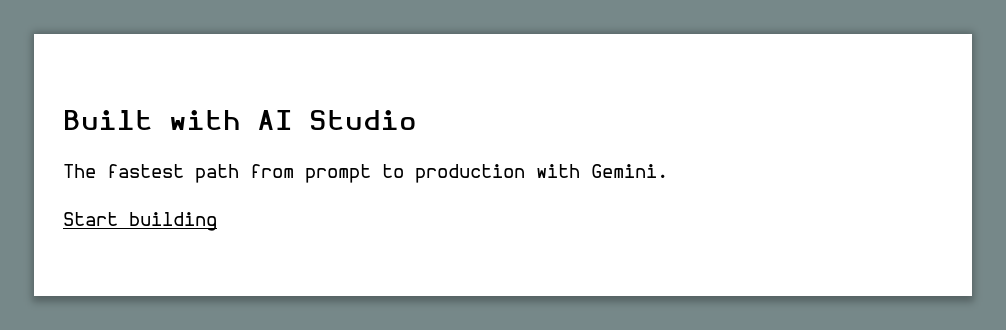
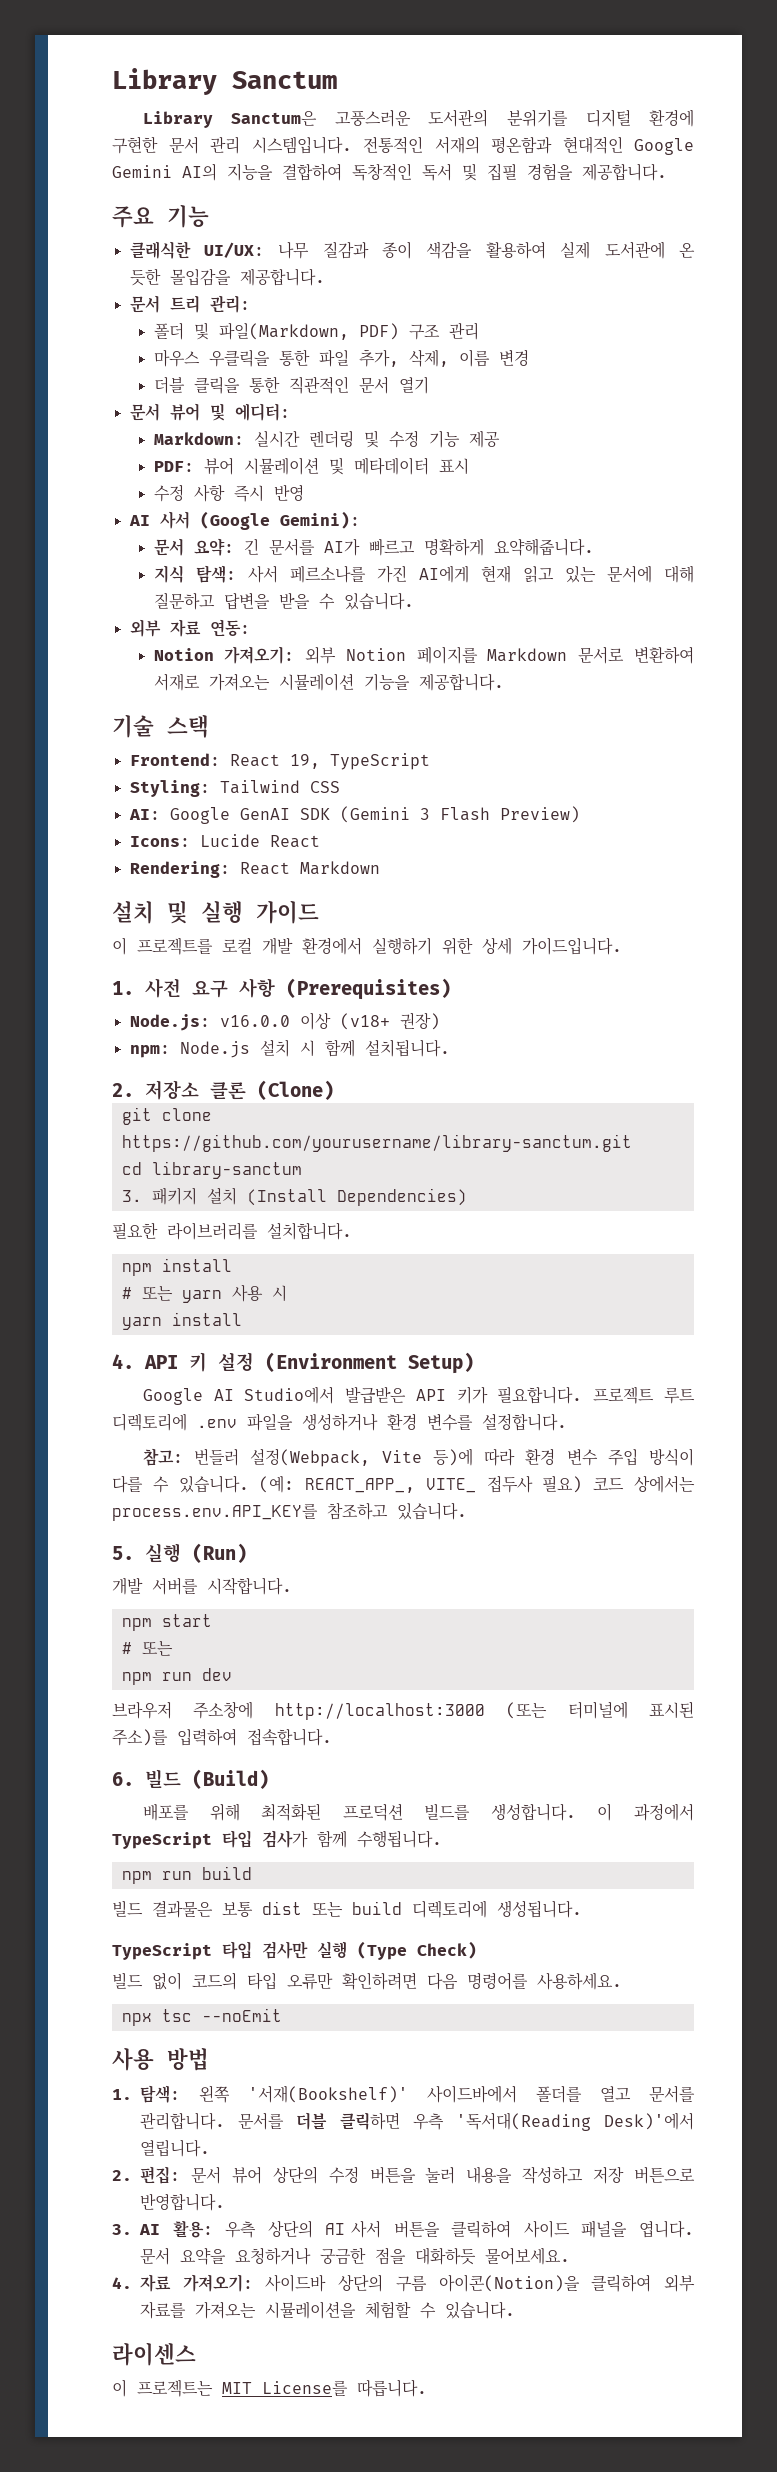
[63,110,417,130] [63,164,668,183] [63,212,217,231] Built with AI Studio // The fastest path from prompt to production with Gemini. // Start building -> [112,68,337,95] [142,109,694,128] [112,136,694,155] [112,163,667,181] [112,204,209,228] [129,241,695,259] [129,268,325,286] [129,295,250,313] [153,322,479,340] [153,349,529,367] [153,376,429,394] [129,403,290,421] [153,430,500,448] [153,457,469,475] [153,484,304,502] [128,511,360,530] [153,538,594,556] [153,565,694,583] [153,592,414,610] [129,619,250,637] [153,646,694,664] [153,673,504,691] [112,714,209,738] [129,753,430,770] [129,780,340,797] [128,806,580,824] [129,834,320,848] [129,861,380,878] [112,900,319,924] [112,937,622,955] [112,978,451,1000] [129,1012,440,1031] [129,1039,450,1058] [112,1080,334,1100] [121,1107,212,1125] [121,1134,632,1152] [121,1161,302,1179] [121,1187,467,1206] [112,1222,352,1240] [121,1258,232,1276] [121,1284,287,1303] [121,1312,242,1330] [112,1352,474,1374] [142,1386,695,1405] [112,1413,567,1431] [142,1448,695,1467] [112,1475,695,1493] [112,1502,467,1521] [112,1543,247,1563] [112,1577,292,1595] [121,1614,212,1631] [121,1641,173,1656] [121,1668,232,1685] [112,1701,694,1720] [112,1728,332,1746] [112,1769,269,1789] [142,1803,694,1821] [112,1830,442,1849] [121,1866,252,1884] [112,1900,582,1918] [112,1941,477,1960] [112,1972,622,1990] [121,2008,282,2026] [112,2048,209,2071] [112,2085,695,2103] [140,2112,694,2131] [140,2139,210,2157] [112,2166,695,2184] [140,2193,225,2211] [112,2220,694,2238] [140,2247,570,2265] [112,2274,695,2292] [140,2301,515,2319] [112,2342,196,2366] [112,2379,427,2397] Library Sanctum // Library Sanctum은 고풍스러운 도서관의 분위기를 디지털 환경에 구현한 문서 관리 시스템입니다. 전통적인 서재의 평온함과 현대적인 Google Gemini AI의 지능을 결합하여 독창적인 독서 및 집필 경험을 제공합니다. // 주요 기능 // 클래식한 UI/UX: 나무 질감과 종이 색감을 활용하여 실제 도서관에 온 듯한 몰입감을 제공합니다. // 문서 트리 관리: // 폴더 및 파일(Markdown, PDF) 구조 관리 // 마우스 우클릭을 통한 파일 추가, 삭제, 이름 변경 // 더블 클릭을 통한 직관적인 문서 열기 // 문서 뷰어 및 에디터: // Markdown: 실시간 렌더링 및 수정 기능 제공 // PDF: 뷰어 시뮬레이션 및 메타데이터 표시 // 수정 사항 즉시 반영 // AI 사서 (Google Gemini): // 문서 요약: 긴 문서를 AI가 빠르고 명확하게 요약해줍니다. // 지식 탐색: 사서 페르소나를 가진 AI에게 현재 읽고 있는 문서에 대해 질문하고 답변을 받을 수 있습니다. // 외부 자료 연동: // Notion 가져오기: 외부 Notion 페이지를 Markdown 문서로 변환하여 서재로 가져오는 시뮬레이션 기능을 제공합니다. // 기술 스택 // Frontend: React 19, TypeScript // Styling: Tailwind CSS // AI: Google GenAI SDK (Gemini 3 Flash Preview) // Icons: Lucide React // Rendering: React Markdown // 설치 및 실행 가이드 // 이 프로젝트를 로컬 개발 환경에서 실행하기 위한 상세 가이드입니다. // 1. 사전 요구 사항 (Prerequisites) // Node.js: v16.0.0 이상 (v18+ 권장) // npm: Node.js 설치 시 함께 설치됩니다. // 2. 저장소 클론 (Clone) // git clone https://github.com/yourusername/library-sanctum.git // cd library-sanctum // 3. 패키지 설치 (Install Dependencies) // 필요한 라이브러리를 설치합니다. // npm install // # 또는 yarn 사용 시 // yarn install // 4. API 키 설정 (Environment Setup) // Google AI Studio에서 발급받은 API 키가 필요합니다. 프로젝트 루트 디렉토리에 .env 파일을 생성하거나 환경 변수를 설정합니다. // 참고: 번들러 설정(Webpack, Vite 등)에 따라 환경 변수 주입 방식이 다를 수 있습니다. (예: REACT_APP_, VITE_ 접두사 필요) 코드 상에서는 process.env.API_KEY를 참조하고 있습니다. // 5. 실행 (Run) // 개발 서버를 시작합니다. // npm start // # 또는 // npm run dev // 브라우저 주소창에 http://localhost:3000 (또는 터미널에 표시된 주소)를 입력하여 접속합니다. // 6. 빌드 (Build) // 배포를 위해 최적화된 프로덕션 빌드를 생성합니다. 이 과정에서 TypeScript 타입 검사가 함께 수행됩니다. // npm run build // 빌드 결과물은 보통 dist 또는 build 디렉토리에 생성됩니다. // TypeScript 타입 검사만 실행 (Type Check) // 빌드 없이 코드의 타입 오류만 확인하려면 다음 명령어를 사용하세요. // npx tsc --noEmit // 사용 방법 // 1. 탐색: 왼쪽 '서재(Bookshelf)' 사이드바에서 폴더를 열고 문서를 관리합니다. 문서를 더블 클릭하면 우측 '독서대(Reading Desk)'에서 열립니다. // 2. 편집: 문서 뷰어 상단의 수정 버튼을 눌러 내용을 작성하고 저장 버튼으로 반영합니다. // 3. AI 활용: 우측 상단의 AI 사서 버튼을 클릭하여 사이드 패널을 엽니다. 문서 요약을 요청하거나 궁금한 점을 대화하듯 물어보세요. // 4. 자료 가져오기: 사이드바 상단의 구름 아이콘(Notion)을 클릭하여 외부 자료를 가져오는 시뮬레이션을 체험할 수 있습니다. // 라이센스 // 이 프로젝트는 MIT License를 따릅니다.

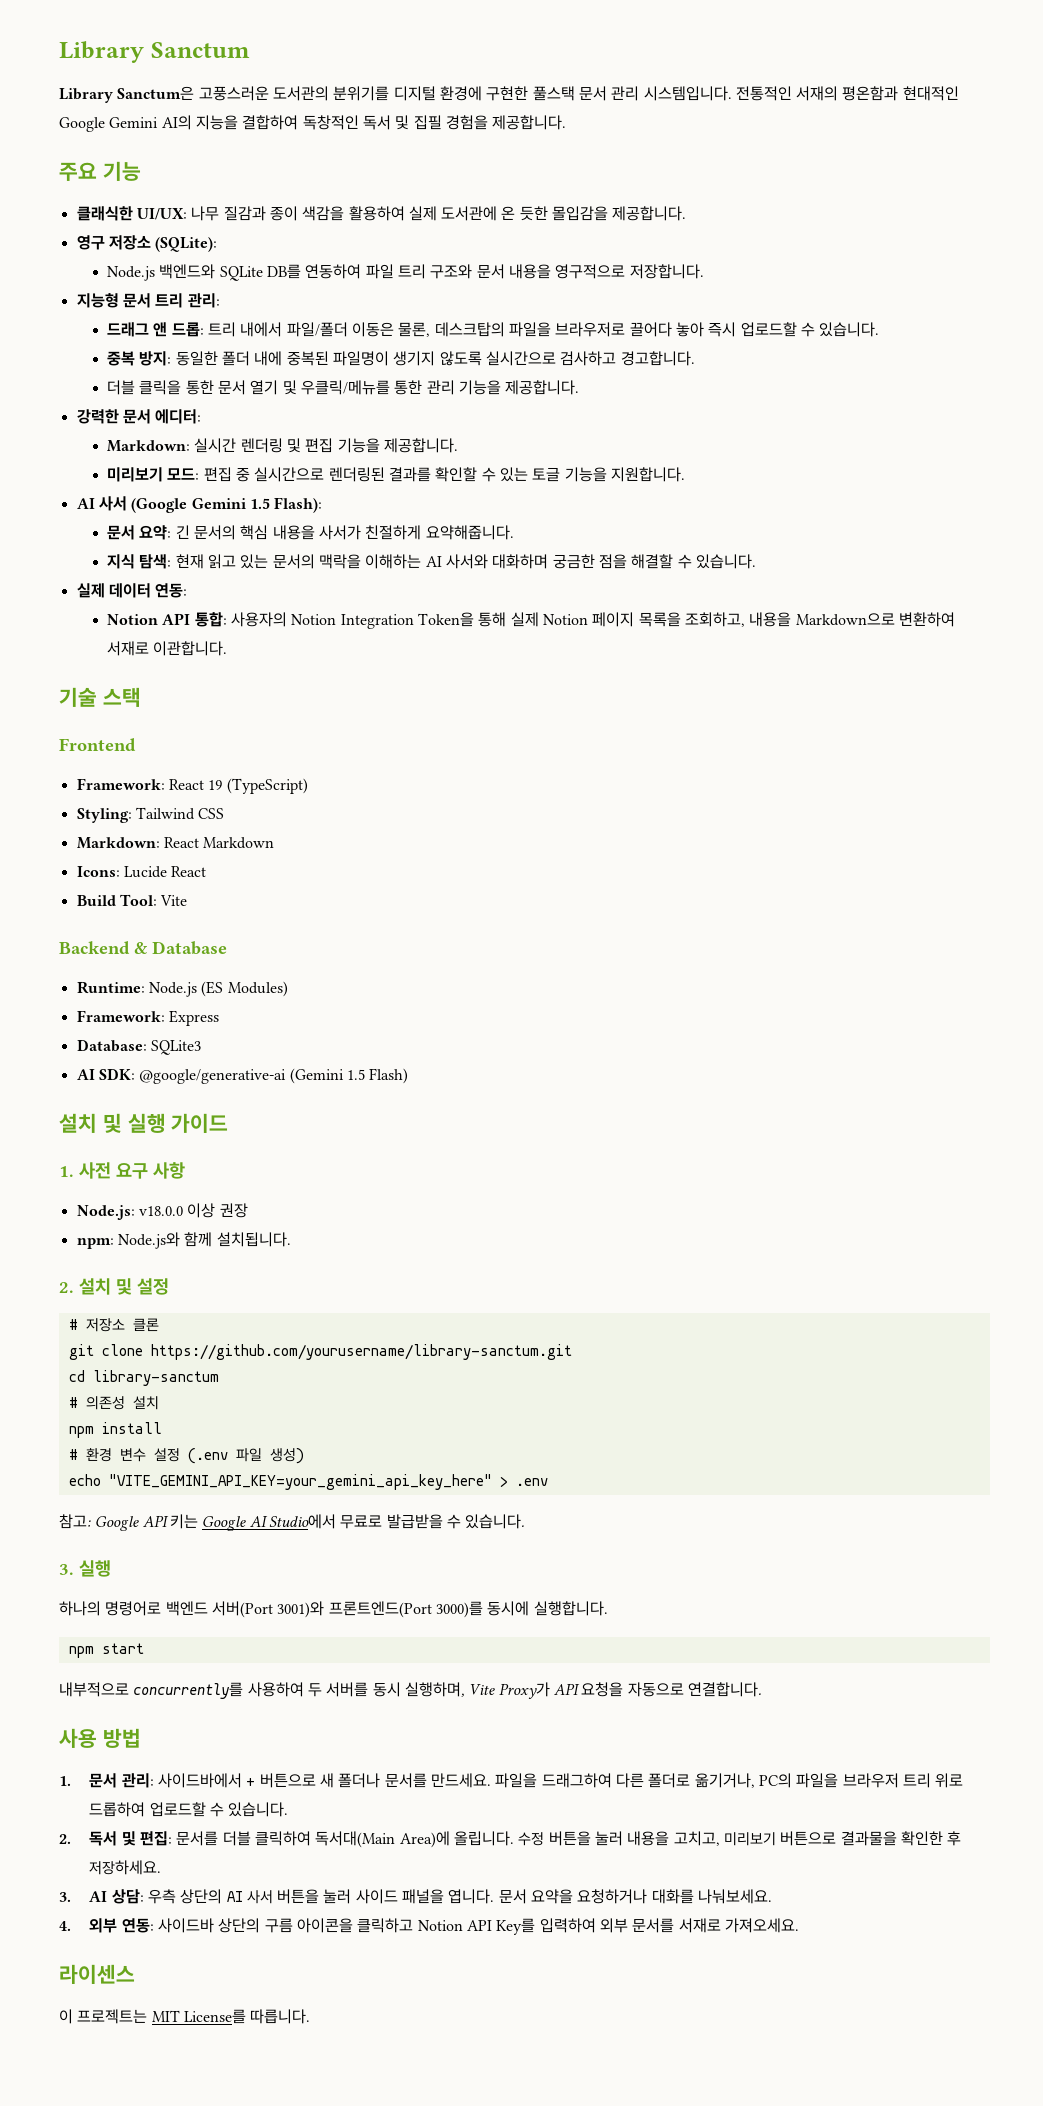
(158, 145) none -> [532,86,575,101] 풀스택
[129,295,250,313] [153,322,479,340] [153,349,529,367] 문서 트리 관리: // 폴더 및 파일(Markdown, PDF) 구조 관리 // 마우스 우클릭을 통한 파일 추가, 삭제, 이름 변경 -> [76,235,218,252] [107,264,704,281] [76,293,220,308] [107,322,880,337] [107,351,695,366] 영구 저장소 (SQLite): // Node.js 백엔드와 SQLite DB를 연동하여 파일 트리 구조와 문서 내용을 영구적으로 저장합니다. // 지능형 문서 트리 관리: // 드래그 앤 드롭: 트리 내에서 파일/폴더 이동은 물론, 데스크탑의 파일을 브라우저로 끌어다 놓아 즉시 업로드할 수 있습니다. // 중복 방지: 동일한 폴더 내에 중복된 파일명이 생기지 않도록 실시간으로 검사하고 경고합니다.
[288,376,349,394] 직관적인 -> (214, 387) none
[129,403,225,421] // 문서 뷰어 및 -> [282,380,580,395] [76,409,151,424] 및 우클릭/메뉴를 통한 관리 기능을 제공합니다. // 강력한 문서
[388,430,500,448] [153,457,469,475] [153,484,304,502] 수정 기능 제공 // PDF: 뷰어 시뮬레이션 및 메타데이터 표시 // 수정 사항 즉시 반영 -> [305,438,458,453] [107,467,685,482] 편집 기능을 제공합니다. // 미리보기 모드: 편집 중 실시간으로 렌더링된 결과를 확인할 수 있는 토글 기능을 지원합니다.
[279,511,360,529] Gemini): -> [191,497,323,513] Gemini 1.5 Flash):
[268,538,594,556] [153,565,694,583] [153,592,414,610] [129,619,201,637] 문서를 AI가 빠르고 명확하게 요약해줍니다. // 지식 탐색: 사서 페르소나를 가진 AI에게 현재 읽고 있는 문서에 대해 질문하고 답변을 받을 수 있습니다. // 외부 자료 -> [193,525,514,540] [107,554,756,569] [76,583,151,598] 문서의 핵심 내용을 사서가 친절하게 요약해줍니다. // 지식 탐색: 현재 읽고 있는 문서의 맥락을 이해하는 AI 사서와 대화하며 궁금한 점을 해결할 수 있습니다. // 실제 데이터
[224,646,694,664] [153,673,504,691] [112,714,209,738] [129,753,430,770] [129,780,340,797] [128,806,580,824] [129,834,320,848] [129,861,380,878] [112,900,319,924] [112,937,622,955] 가져오기: 외부 Notion 페이지를 Markdown 문서로 변환하여 서재로 가져오는 시뮬레이션 기능을 제공합니다. // 기술 스택 // Frontend: React 19, TypeScript // Styling: Tailwind CSS // AI: Google GenAI SDK (Gemini 3 Flash Preview) // Icons: Lucide React // Rendering: React Markdown // 설치 및 실행 가이드 // 이 프로젝트를 로컬 개발 환경에서 실행하기 위한 상세 가이드입니다. -> [162,612,955,629] [107,641,228,656] [59,687,141,707] [59,738,136,752] [76,778,308,794] [76,807,225,823] [76,837,275,849] [76,866,207,878] [76,894,188,906] [59,941,227,955] [76,981,288,997] [76,1010,219,1026] [76,1039,201,1055] [76,1068,409,1084] [59,1113,229,1133] API 통합: 사용자의 Notion Integration Token을 통해 실제 Notion 페이지 목록을 조회하고, 내용을 Markdown으로 변환하여 서재로 이관합니다. // 기술 스택 // Frontend // Framework: React 19 (TypeScript) // Styling: Tailwind CSS // Markdown: React Markdown // Icons: Lucide React // Build Tool: Vite // Backend & Database // Runtime: Node.js (ES Modules) // Framework: Express // Database: SQLite3 // AI SDK: @google/generative-ai (Gemini 1.5 Flash) // 설치 및 실행 가이드
[286,978,451,1000] (Prerequisites) -> (185, 1170) none
[219,1012,440,1030] [129,1039,315,1058] v16.0.0 이상 (v18+ 권장) // npm: Node.js 설치 시 -> [138,1203,248,1218] [76,1232,180,1249] v18.0.0 이상 권장 // npm: Node.js와
(134, 1090) none -> [79,1278,169,1295] [68,1319,78,1330] 설치 및 설정 // #
[257,1080,334,1100] (Clone) -> (159, 1325) none
[121,1187,467,1206] [112,1222,352,1240] [121,1258,232,1276] [121,1284,287,1303] [121,1312,242,1330] [112,1352,474,1374] [142,1386,695,1405] [112,1413,567,1431] [142,1448,695,1467] [112,1475,695,1493] [112,1502,467,1521] [112,1543,247,1563] [112,1577,292,1595] [121,1614,212,1631] [121,1641,173,1656] [121,1668,232,1685] [112,1701,694,1720] [112,1728,332,1746] [112,1769,269,1789] [142,1803,694,1821] [112,1830,442,1849] [121,1866,252,1884] [112,1900,582,1918] [112,1941,477,1960] [112,1972,622,1990] [121,2008,282,2026] [112,2048,209,2071] [112,2085,695,2103] [140,2112,694,2131] [140,2139,210,2157] [112,2166,695,2184] [140,2193,225,2211] 3. 패키지 설치 (Install Dependencies) // 필요한 라이브러리를 설치합니다. // npm install // # 또는 yarn 사용 시 // yarn install // 4. API 키 설정 (Environment Setup) // Google AI Studio에서 발급받은 API 키가 필요합니다. 프로젝트 루트 디렉토리에 .env 파일을 생성하거나 환경 변수를 설정합니다. // 참고: 번들러 설정(Webpack, Vite 등)에 따라 환경 변수 주입 방식이 다를 수 있습니다. (예: REACT_APP_, VITE_ 접두사 필요) 코드 상에서는 process.env.API_KEY를 참조하고 있습니다. // 5. 실행 (Run) // 개발 서버를 시작합니다. // npm start // # 또는 // npm run dev // 브라우저 주소창에 http://localhost:3000 (또는 터미널에 표시된 주소)를 입력하여 접속합니다. // 6. 빌드 (Build) // 배포를 위해 최적화된 프로덕션 빌드를 생성합니다. 이 과정에서 TypeScript 타입 검사가 함께 수행됩니다. // npm run build // 빌드 결과물은 보통 dist 또는 build 디렉토리에 생성됩니다. // TypeScript 타입 검사만 실행 (Type Check) // 빌드 없이 코드의 타입 오류만 확인하려면 다음 명령어를 사용하세요. // npx tsc --noEmit // 사용 방법 // 1. 탐색: 왼쪽 '서재(Bookshelf)' 사이드바에서 폴더를 열고 문서를 관리합니다. 문서를 더블 클릭하면 우측 '독서대(Reading Desk)'에서 열립니다. // 2. 편집: 문서 뷰어 상단의 수정 버튼을 눌러 내용을 작성하고 저장 버튼으로 반영합니다. -> [68,1396,159,1410] [68,1422,162,1438] [68,1448,304,1464] [68,1474,548,1490] [59,1514,526,1531] [59,1560,111,1577] [59,1601,608,1618] [68,1643,144,1658] [59,1682,762,1699] [59,1728,141,1748] [59,1773,964,1788] [89,1802,289,1817] [59,1831,962,1848] [89,1860,162,1875] # 의존성 설치 // npm install // # 환경 변수 설정 (.env 파일 생성) // echo "VITE_GEMINI_API_KEY=your_gemini_api_key_here" > .env // 참고: Google API 키는 Google AI Studio에서 무료로 발급받을 수 있습니다. // 3. 실행 // 하나의 명령어로 백엔드 서버(Port 3001)와 프론트엔드(Port 3000)를 동시에 실행합니다. // npm start // 내부적으로 concurrently를 사용하여 두 서버를 동시 실행하며, Vite Proxy가 API 요청을 자동으로 연결합니다. // 사용 방법 // 1. 문서 관리: 사이드바에서 + 버튼으로 새 폴더나 문서를 만드세요. 파일을 드래그하여 다른 폴더로 옮기거나, PC의 파일을 브라우저 트리 위로 드롭하여 업로드할 수 있습니다. // 2. 독서 및 편집: 문서를 더블 클릭하여 독서대(Main Area)에 올립니다. 수정 버튼을 눌러 내용을 고치고, 미리보기 버튼으로 결과물을 확인한 후 저장하세요.
[172,2220,213,2238] 활용: -> [111,1889,144,1904] 상담:
[451,2220,512,2238] 클릭하여 -> [323,1889,352,1904] 눌러
[320,2247,570,2265] [112,2274,253,2292] 궁금한 점을 대화하듯 물어보세요. // 4. 자료 가져오기: -> [651,1889,772,1904] [59,1918,154,1933] 대화를 나눠보세요. // 4. 외부 연동:
[438,2274,695,2292] [140,2301,515,2319] 아이콘(Notion)을 클릭하여 외부 자료를 가져오는 시뮬레이션을 체험할 수 있습니다. -> [297,1918,799,1935] 아이콘을 클릭하고 Notion API Key를 입력하여 외부 문서를 서재로 가져오세요.

